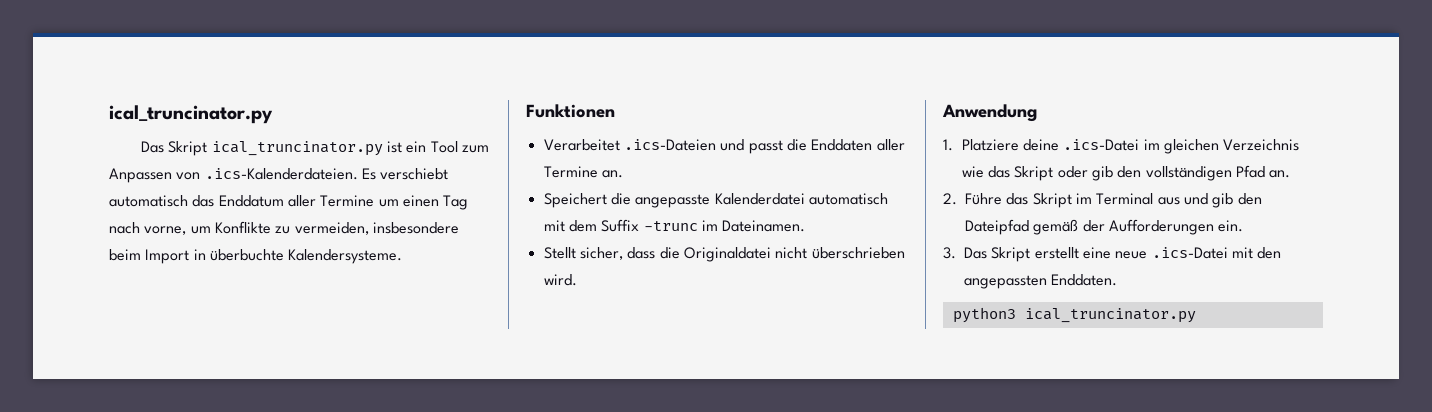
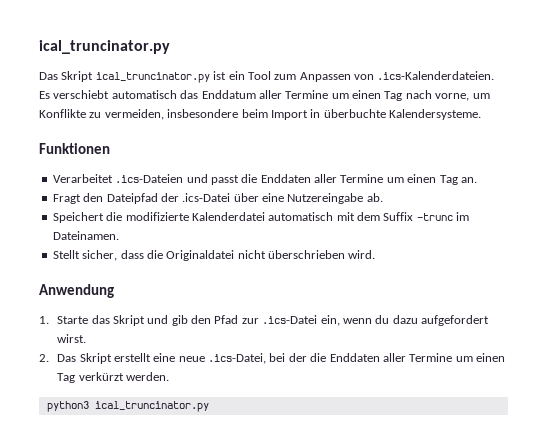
[601,170,623,178] an. -> [386,174,477,185] [52,193,383,204] um einen Tag an. // Fragt den Dateipfad der .ics-Datei über eine Nutzereingabe ab.
[635,194,711,208] angepasste -> [125,212,189,221] modifizierte
[961,139,1300,154] [961,165,1291,181] [943,193,1262,208] [965,219,1244,235] [943,247,956,259] Platziere deine .ics-Datei im gleichen Verzeichnis wie das Skript oder gib den vollständigen Pfad an. // 2. Führe das Skript im Terminal aus und gib den Dateipfad gemäß der Aufforderungen ein. // 3. -> [57,315,490,326] [57,334,87,343] [39,354,49,362] Starte das Skript und gib den Pfad zur .ics-Datei ein, wenn du dazu aufgefordert wirst. // 2.
[1151,247,1282,259] [964,274,1118,289] .ics-Datei mit den angepassten Enddaten. -> [208,353,506,364] [57,372,169,383] .ics-Datei, bei der die Enddaten aller Termine um einen Tag verkürzt werden.

